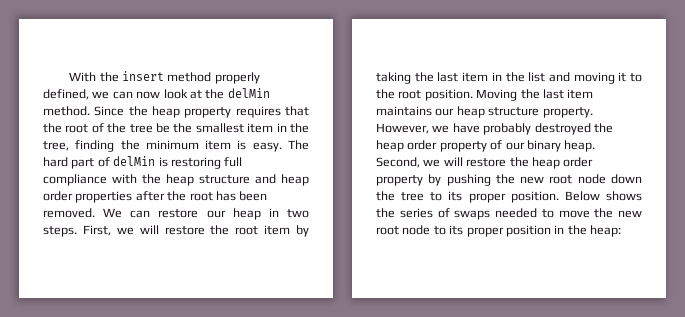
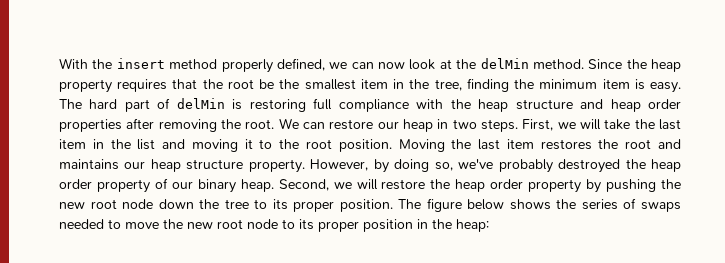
[91,123,153,133] of the tree -> (254, 84) none
[167,191,268,201] [43,208,95,218] the root has been removed. -> [158,119,275,132] removing the root.
[164,225,309,237] [376,72,411,84] restore the root item by taking -> [604,119,631,130] take
(594, 94) none -> [540,139,682,150] restores the root and
[432,123,480,133] we have -> [373,159,494,173] by doing so, we've
[564,191,600,201] Below -> [398,198,505,212] The figure below

